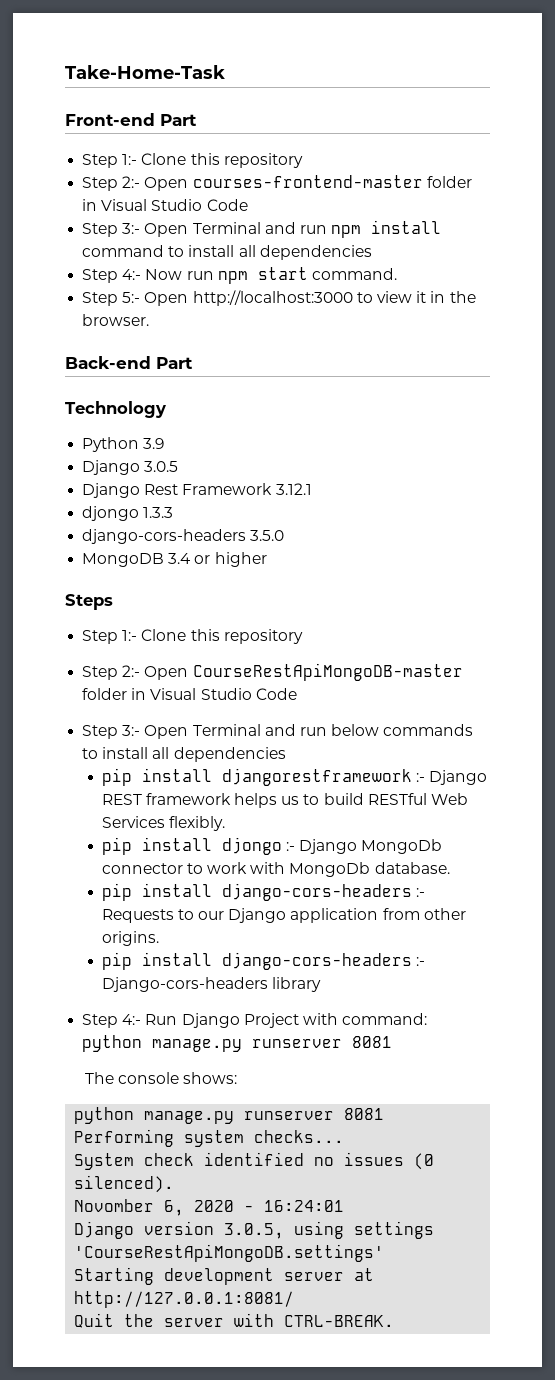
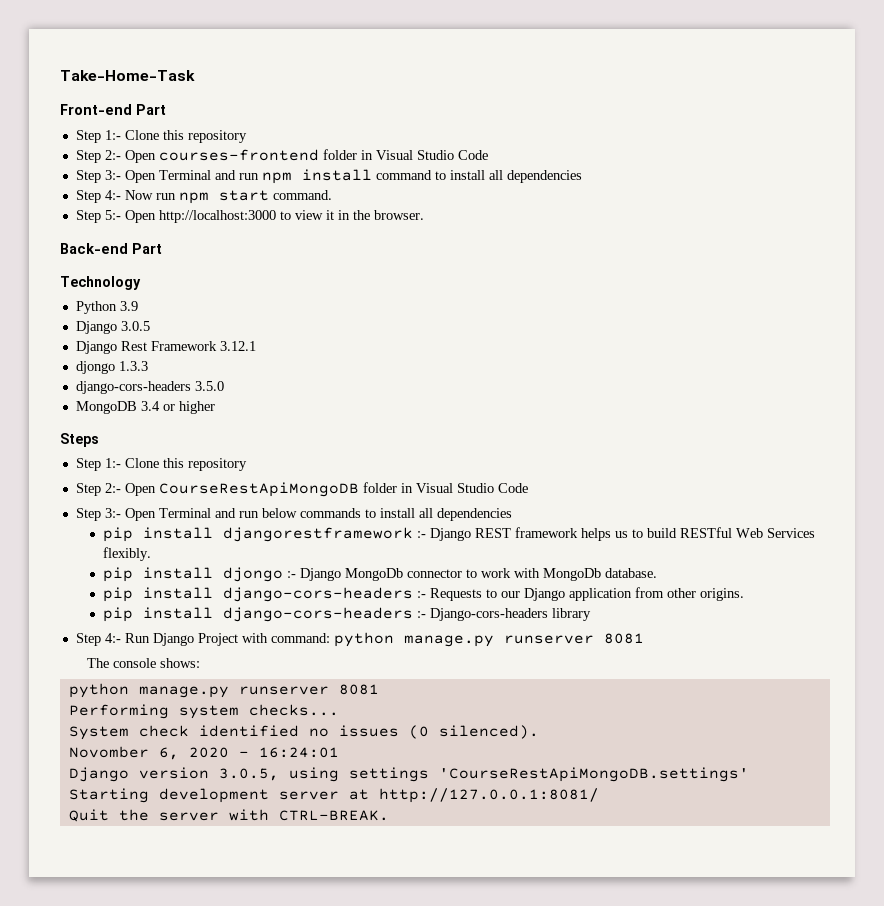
[192,175,423,188] courses-frontend-master -> [158,149,319,161] courses-frontend
[192,663,463,681] CourseRestApiMongoDB-master -> [158,482,359,497] CourseRestApiMongoDB

